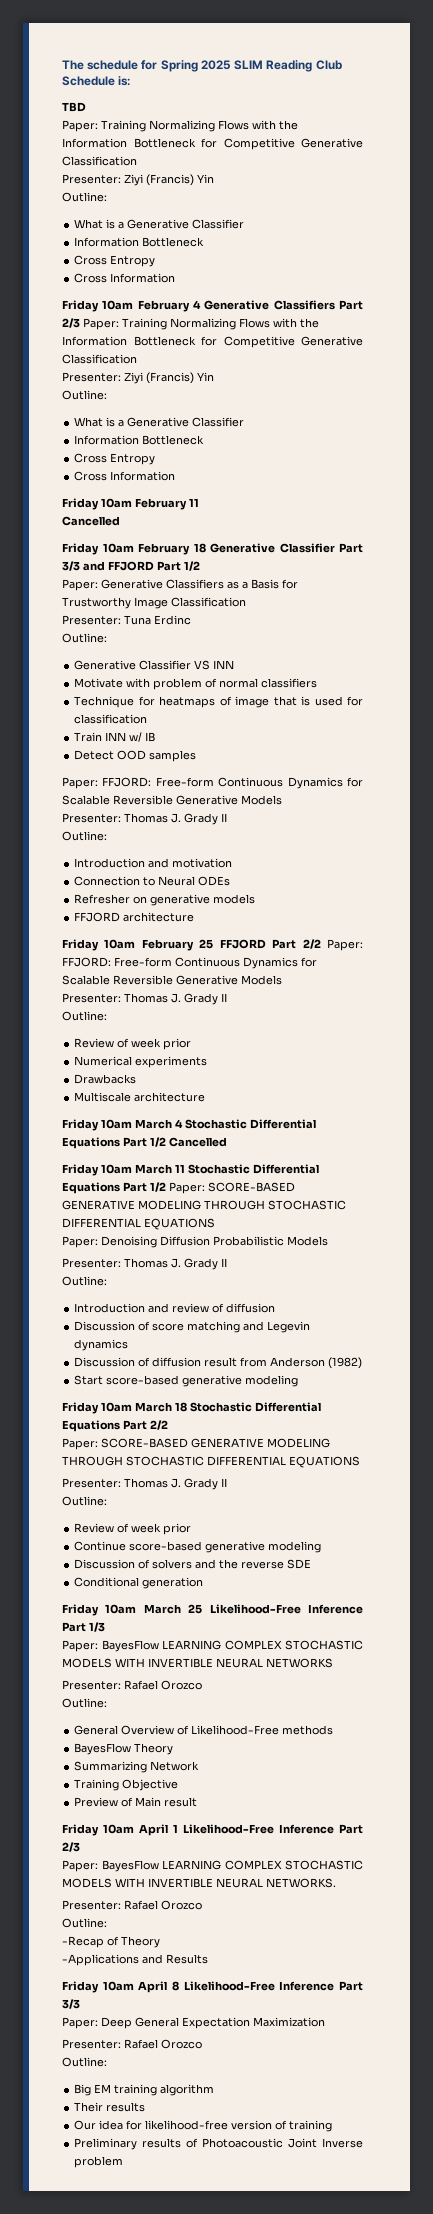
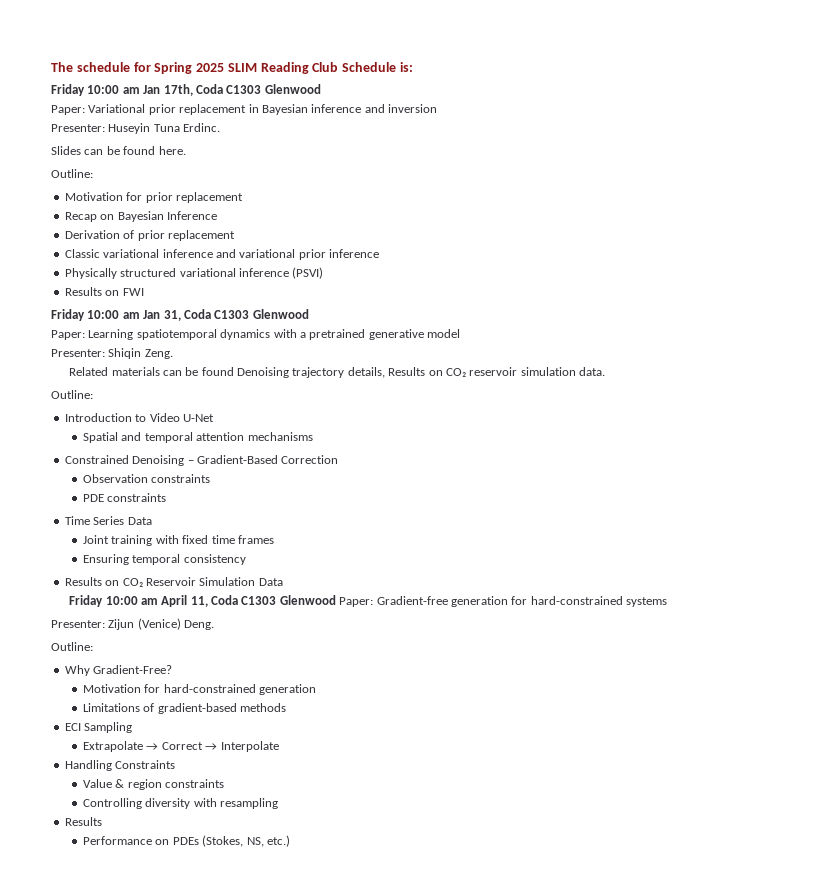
[62,102,86,112] [62,120,298,132] [62,138,363,150] [62,156,137,166] [62,174,214,186] [62,192,107,202] [74,219,245,229] [74,237,205,247] [74,255,156,267] [74,273,176,283] [62,300,363,312] [62,318,319,330] [62,336,363,348] [62,354,137,364] [62,372,214,384] [62,390,107,400] [74,417,245,427] [74,435,205,445] [74,453,156,465] [74,471,176,481] [62,498,199,510] [62,516,120,526] [62,543,363,555] [62,561,200,571] [62,579,298,591] [62,597,246,609] [62,615,191,625] [62,633,107,643] [74,660,235,670] [74,678,318,690] [74,696,364,708] [74,714,148,724] [74,732,156,742] [74,750,197,762] [62,777,363,789] [62,795,282,805] [62,813,227,825] [62,831,107,841] [74,858,233,868] [74,876,231,886] [74,894,256,906] [74,912,195,922] [62,939,363,951] [62,957,317,969] [62,975,282,985] [62,993,227,1005] [62,1011,107,1021] [74,1038,192,1050] [74,1056,208,1068] [74,1074,137,1084] [74,1092,206,1102] [62,1119,316,1131] [62,1137,227,1149] [62,1164,319,1176] [62,1182,295,1194] [62,1200,346,1210] [62,1218,215,1230] [62,1236,328,1248] [62,1258,227,1270] [62,1276,107,1286] [74,1303,276,1313] [74,1321,311,1333] [74,1339,129,1351] [74,1357,363,1369] [74,1375,299,1387] [62,1402,321,1414] [62,1420,168,1432] [62,1438,330,1450] [62,1456,360,1468] [62,1478,227,1490] [62,1496,107,1506] [74,1523,192,1535] [74,1541,322,1553] [74,1559,312,1569] [74,1577,204,1589] [62,1604,363,1616] [62,1622,105,1632] [62,1640,363,1652] [62,1658,333,1668] [62,1680,202,1690] [62,1698,107,1708] [74,1725,334,1735] [74,1743,174,1755] [74,1761,200,1773] [74,1779,179,1791] [74,1797,198,1807] [62,1824,363,1836] [62,1842,80,1852] [62,1860,363,1872] [62,1878,336,1888] [62,1900,202,1910] [62,1918,107,1928] [62,1936,160,1948] [62,1954,208,1966] [62,1981,364,1993] [62,1999,80,2009] [62,2017,325,2029] [62,2039,202,2049] [62,2057,107,2067] [74,2084,215,2096] [74,2102,146,2112] [74,2120,333,2132] [74,2138,363,2150] [74,2156,124,2168] TBD // Paper: Training Normalizing Flows with the Information Bottleneck for Competitive Generative Classification // Presenter: Ziyi (Francis) Yin // Outline: // What is a Generative Classifier // Information Bottleneck // Cross Entropy // Cross Information // Friday 10am February 4 Generative Classifiers Part 2/3 Paper: Training Normalizing Flows with the Information Bottleneck for Competitive Generative Classification // Presenter: Ziyi (Francis) Yin // Outline: // What is a Generative Classifier // Information Bottleneck // Cross Entropy // Cross Information // Friday 10am February 11 // Cancelled // Friday 10am February 18 Generative Classifier Part 3/3 and FFJORD Part 1/2 // Paper: Generative Classifiers as a Basis for Trustworthy Image Classification // Presenter: Tuna Erdinc // Outline: // Generative Classifier VS INN // Motivate with problem of normal classifiers // Technique for heatmaps of image that is used for classification // Train INN w/ IB // Detect OOD samples // Paper: FFJORD: Free-form Continuous Dynamics for Scalable Reversible Generative Models // Presenter: Thomas J. Grady II // Outline: // Introduction and motivation // Connection to Neural ODEs // Refresher on generative models // FFJORD architecture // Friday 10am February 25 FFJORD Part 2/2 Paper: FFJORD: Free-form Continuous Dynamics for Scalable Reversible Generative Models // Presenter: Thomas J. Grady II // Outline: // Review of week prior // Numerical experiments // Drawbacks // Multiscale architecture // Friday 10am March 4 Stochastic Differential Equations Part 1/2 Cancelled // Friday 10am March 11 Stochastic Differential Equations Part 1/2 Paper: SCORE-BASED GENERATIVE MODELING THROUGH STOCHASTIC DIFFERENTIAL EQUATIONS // Paper: Denoising Diffusion Probabilistic Models // Presenter: Thomas J. Grady II // Outline: // Introduction and review of diffusion // Discussion of score matching and Legevin dynamics // Discussion of diffusion result from Anderson (1982) // Start score-based generative modeling // Friday 10am March 18 Stochastic Differential Equations Part 2/2 // Paper: SCORE-BASED GENERATIVE MODELING THROUGH STOCHASTIC DIFFERENTIAL EQUATIONS // Presenter: Thomas J. Grady II // Outline: // Review of week prior // Continue score-based generative modeling // Discussion of solvers and the reverse SDE // Conditional generation // Friday 10am March 25 Likelihood-Free Inference Part 1/3 // Paper: BayesFlow LEARNING COMPLEX STOCHASTIC MODELS WITH INVERTIBLE NEURAL NETWORKS // Presenter: Rafael Orozco // Outline: // General Overview of Likelihood-Free methods // BayesFlow Theory // Summarizing Network // Training Objective // Preview of Main result // Friday 10am April 1 Likelihood-Free Inference Part 2/3 // Paper: BayesFlow LEARNING COMPLEX STOCHASTIC MODELS WITH INVERTIBLE NEURAL NETWORKS. // Presenter: Rafael Orozco // Outline: // -Recap of Theory // -Applications and Results // Friday 10am April 8 Likelihood-Free Inference Part 3/3 // Paper: Deep General Expectation Maximization // Presenter: Rafael Orozco // Outline: // Big EM training algorithm // Their results // Our idea for likelihood-free version of training // Preliminary results of Photoacoustic Joint Inverse problem -> [51,84,321,96] [51,104,437,115] [51,123,221,134] [51,146,186,155] [51,169,93,178] [64,192,243,203] [64,211,217,222] [64,230,235,241] [64,249,379,260] [64,267,324,279] [64,287,144,296] [51,309,309,321] [51,329,460,340] [51,348,173,359] [69,367,606,378] [51,390,93,399] [64,413,214,422] [83,432,313,443] [64,455,339,466] [83,474,211,483] [83,493,167,502] [64,516,152,525] [83,535,274,546] [83,554,246,565] [64,577,283,587] [69,595,668,607] [51,618,215,630] [51,642,93,651] [64,665,173,676] [83,684,317,695] [83,703,287,714] [64,722,133,733] [83,741,279,752] [64,760,176,771] [83,779,225,790] [83,798,279,809] [64,817,102,826] [83,835,290,847] Friday 10:00 am Jan 17th, Coda C1303 Glenwood // Paper: Variational prior replacement in Bayesian inference and inversion // Presenter: Huseyin Tuna Erdinc. // Slides can be found here. // Outline: // Motivation for prior replacement // Recap on Bayesian Inference // Derivation of prior replacement // Classic variational inference and variational prior inference // Physically structured variational inference (PSVI) // Results on FWI // Friday 10:00 am Jan 31, Coda C1303 Glenwood // Paper: Learning spatiotemporal dynamics with a pretrained generative model // Presenter: Shiqin Zeng. // Related materials can be found Denoising trajectory details, Results on CO₂ reservoir simulation data. // Outline: // Introduction to Video U-Net // Spatial and temporal attention mechanisms // Constrained Denoising – Gradient-Based Correction // Observation constraints // PDE constraints // Time Series Data // Joint training with fixed time frames // Ensuring temporal consistency // Results on CO₂ Reservoir Simulation Data // Friday 10:00 am April 11, Coda C1303 Glenwood Paper: Gradient-free generation for hard-constrained systems // Presenter: Zijun (Venice) Deng. // Outline: // Why Gradient-Free? // Motivation for hard-constrained generation // Limitations of gradient-based methods // ECI Sampling // Extrapolate → Correct → Interpolate // Handling Constraints // Value & region constraints // Controlling diversity with resampling // Results // Performance on PDEs (Stokes, NS, etc.)

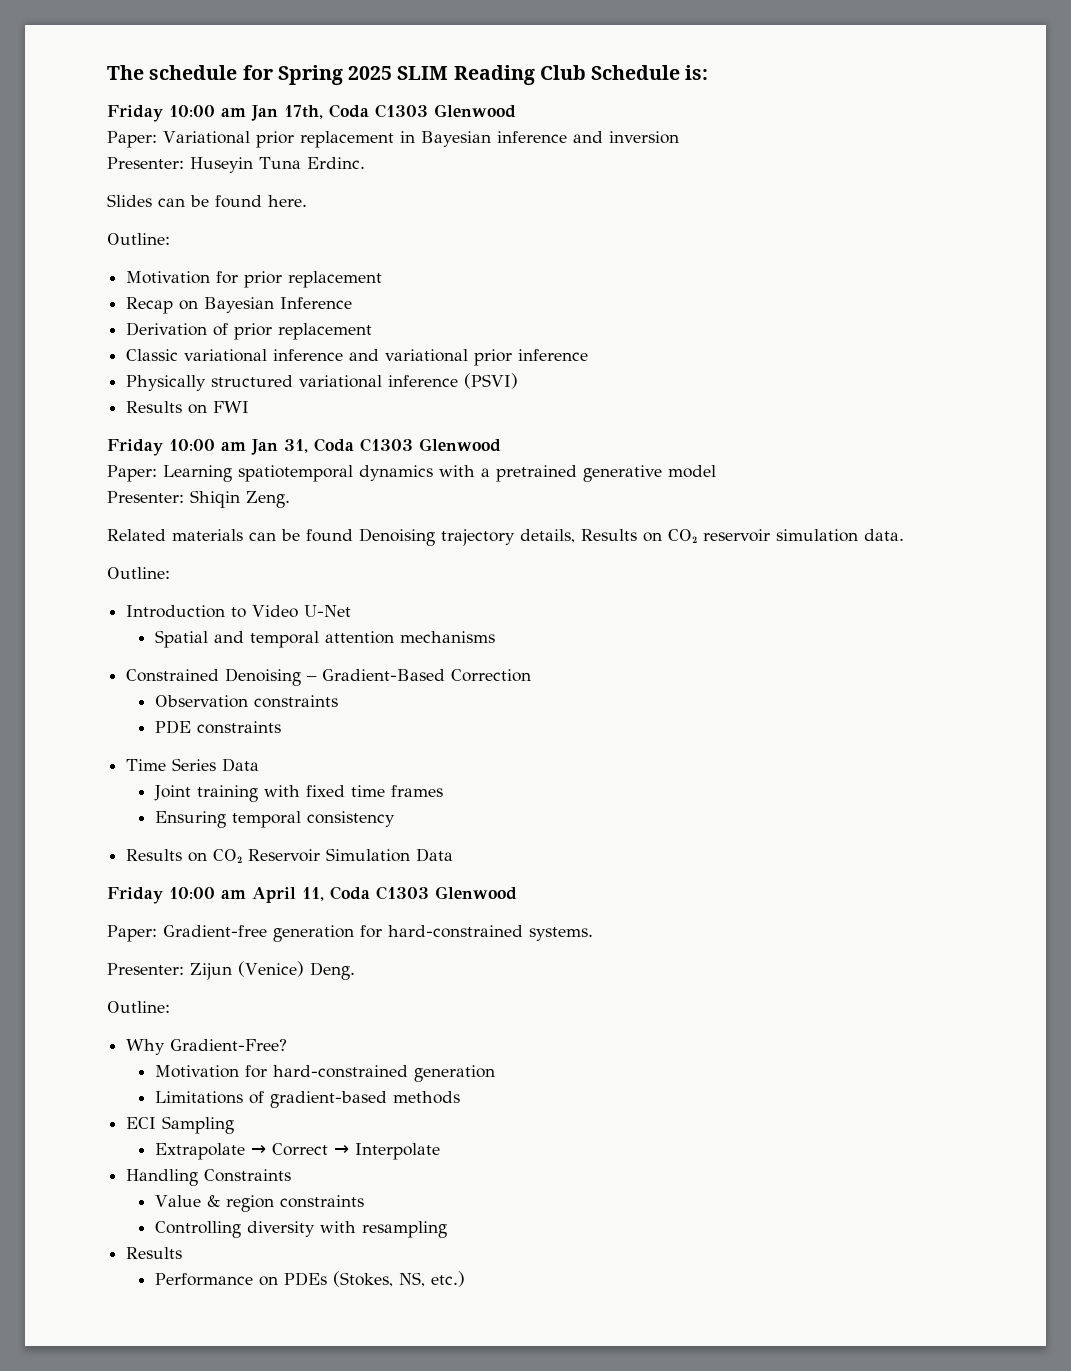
(336, 600) none -> (517, 893) //
[626,597,668,607] systems -> [529,927,593,941] systems.

